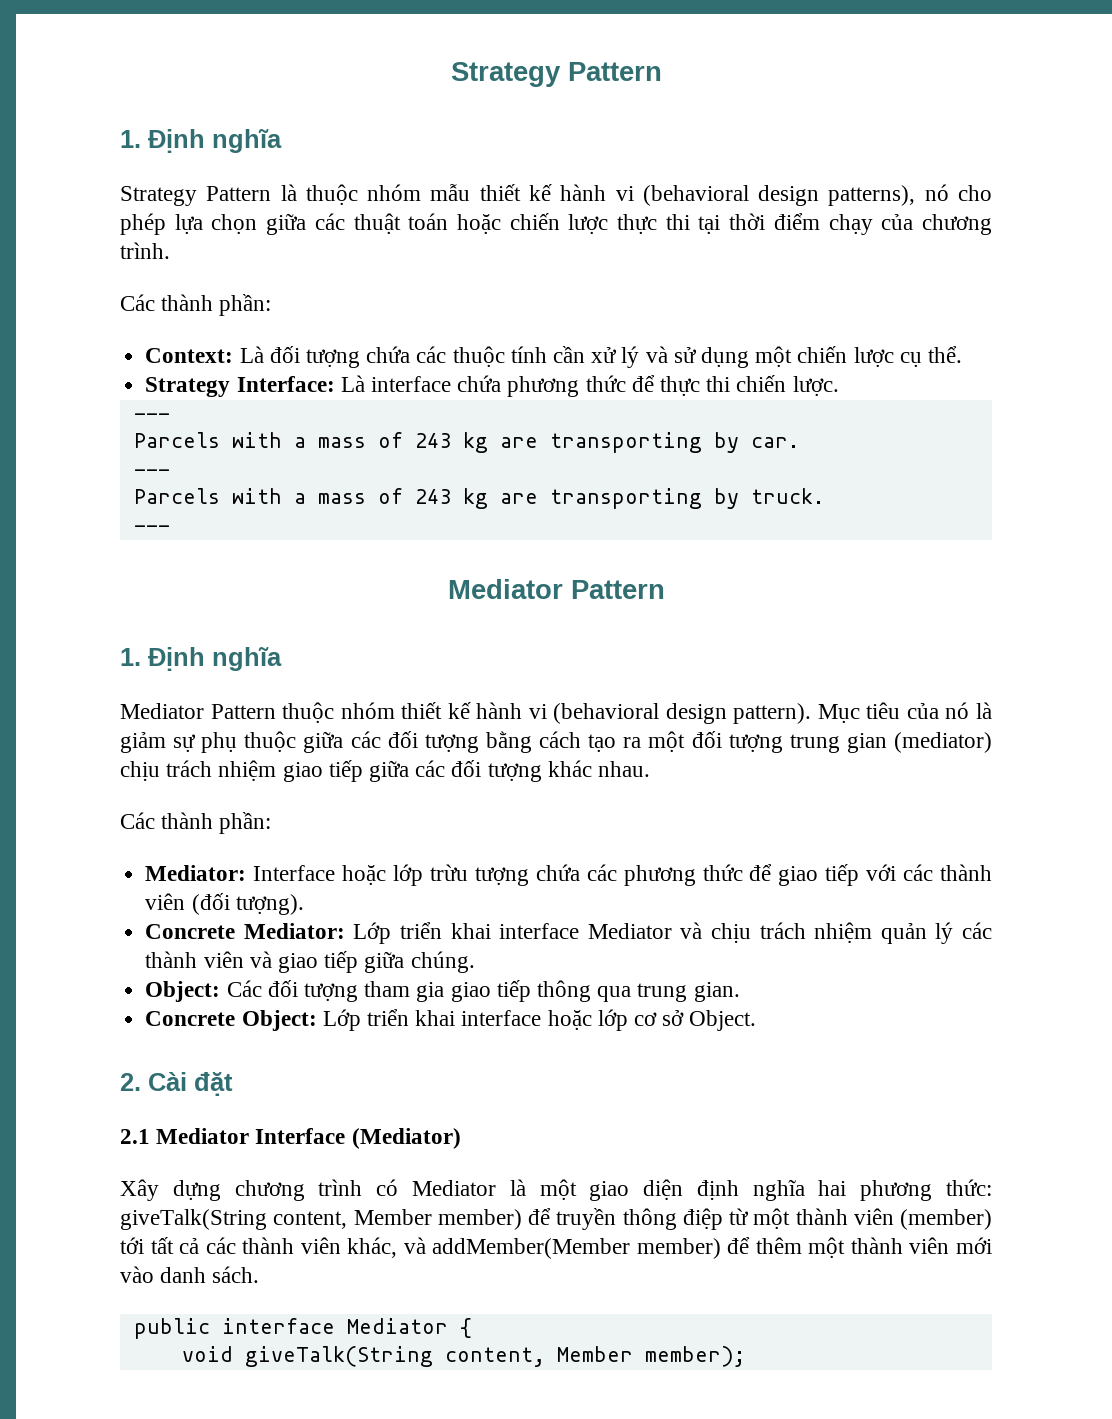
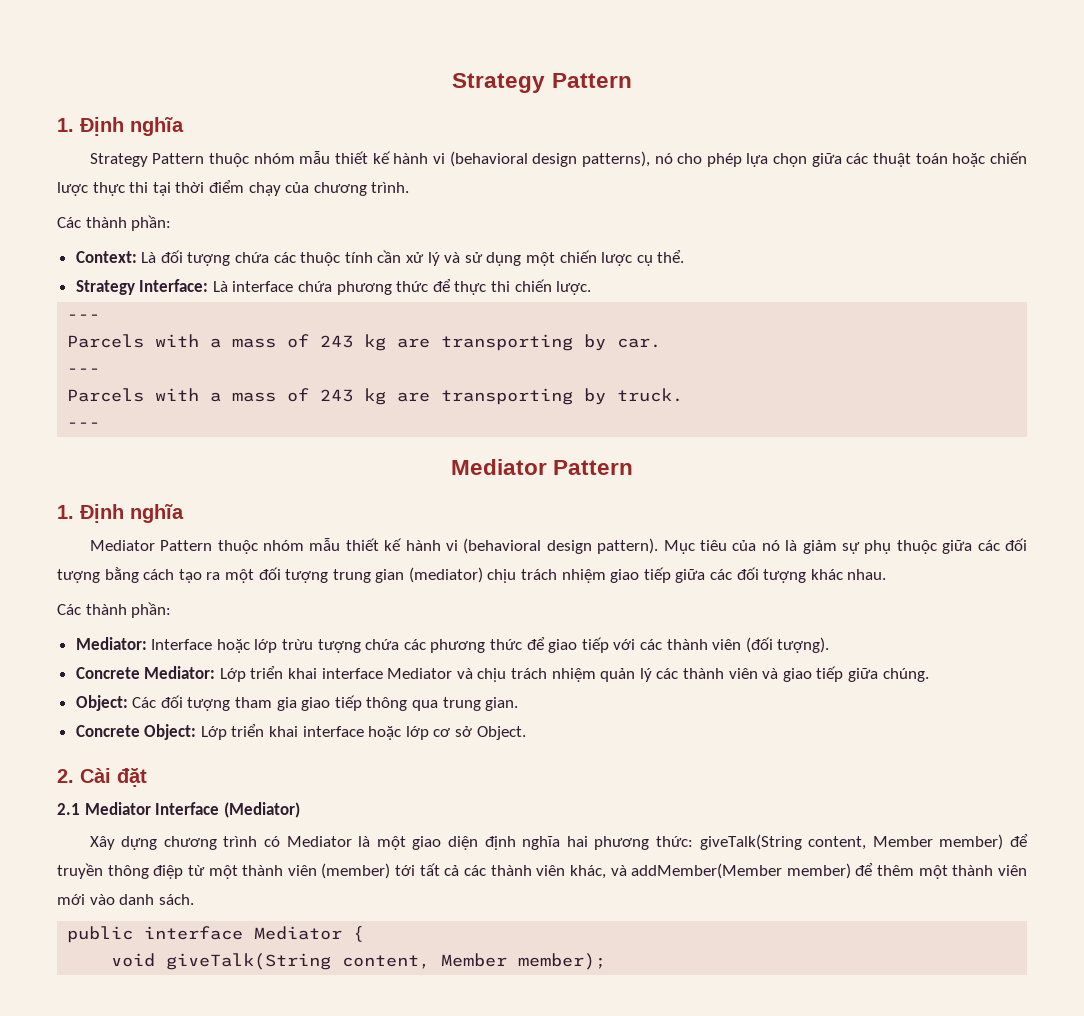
[280,184,297,201] là -> (205, 158) none
(395, 710) none -> [309,538,341,551] mẫu

